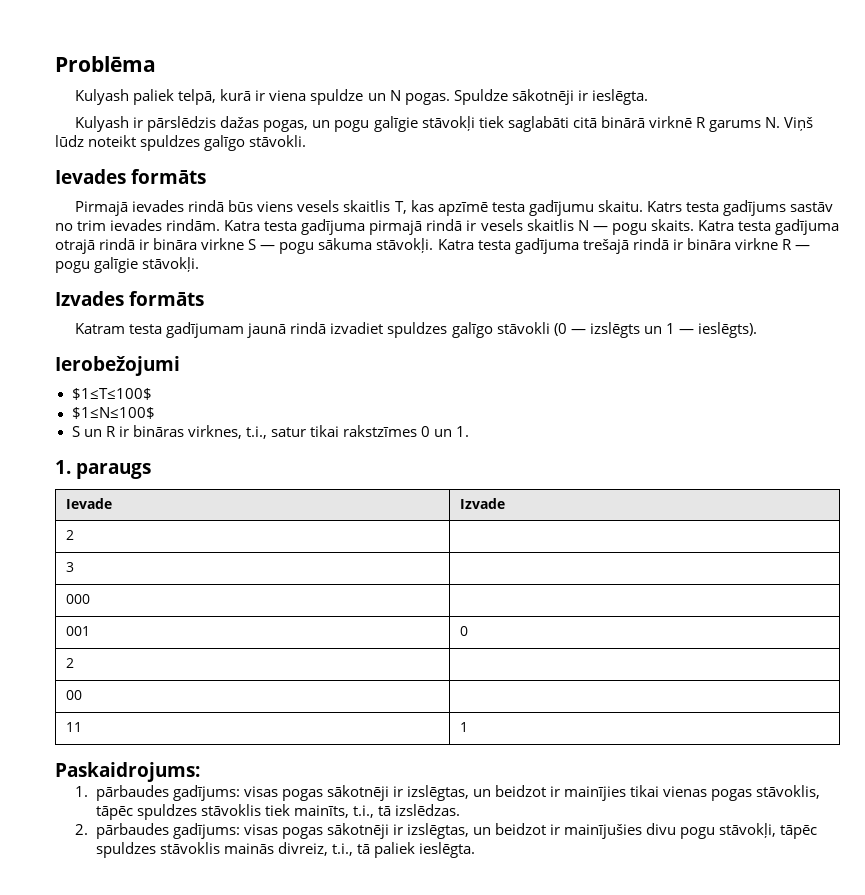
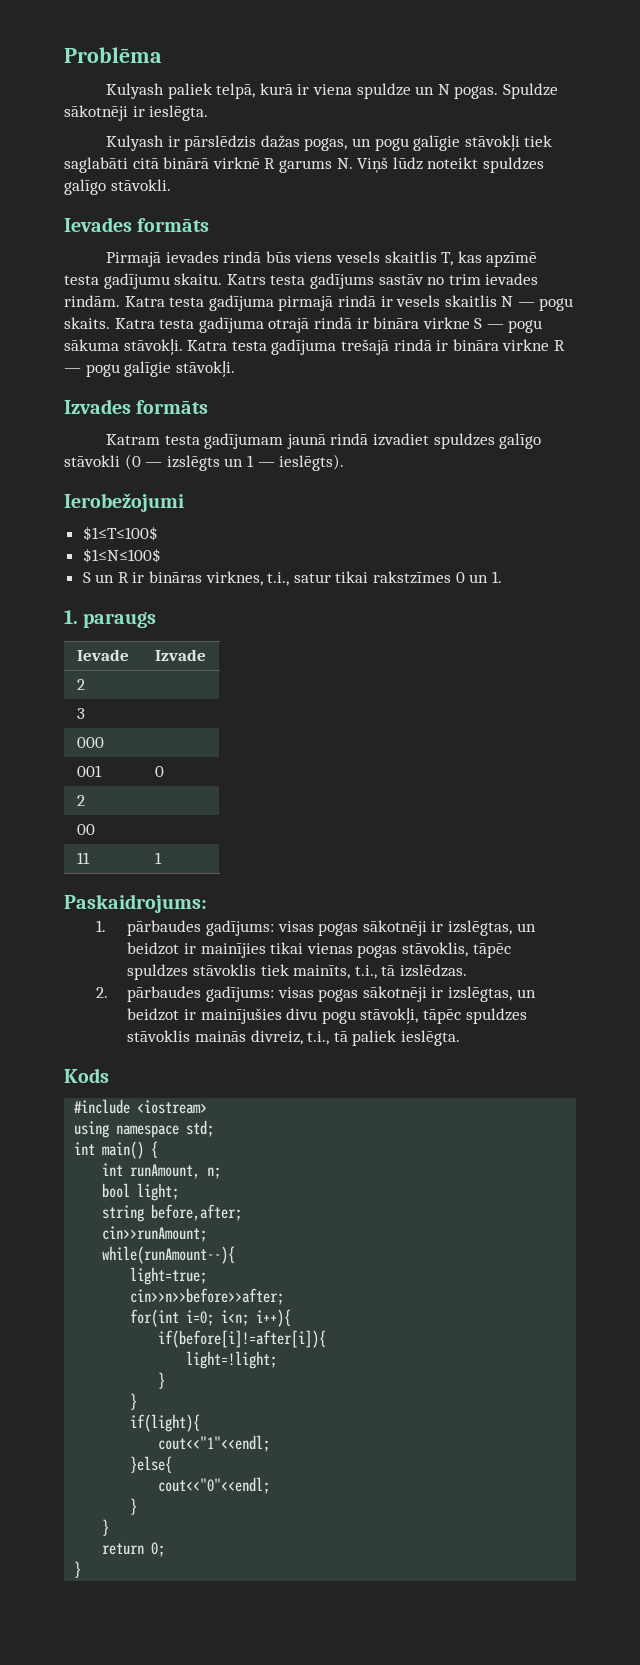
(475, 850) none -> [64,1068,109,1083] [74,1099,208,1114] [74,1120,215,1138] [74,1141,159,1159] [102,1163,222,1179] [102,1183,180,1201] [102,1204,243,1222] [102,1226,208,1242] [102,1246,236,1264] [130,1267,208,1285] [130,1288,285,1305] [130,1309,292,1327] [158,1330,327,1348] [186,1351,278,1369] [158,1372,166,1389] [130,1393,138,1410] [130,1414,201,1432] [158,1435,271,1452] [130,1456,173,1473] [158,1477,271,1494] [130,1498,138,1515] [102,1519,110,1536] [102,1542,166,1557] [74,1561,82,1578] // Kods // #include <iostream> // using namespace std; // int main() { // int runAmount, n; // bool light; // string before,after; // cin>>runAmount; // while(runAmount--){ // light=true; // cin>>n>>before>>after; // for(int i=0; i<n; i++){ // if(before[i]!=after[i]){ // light=!light; // } // } // if(light){ // cout<<"1"<<endl; // }else{ // cout<<"0"<<endl; // } // } // return 0; // }

